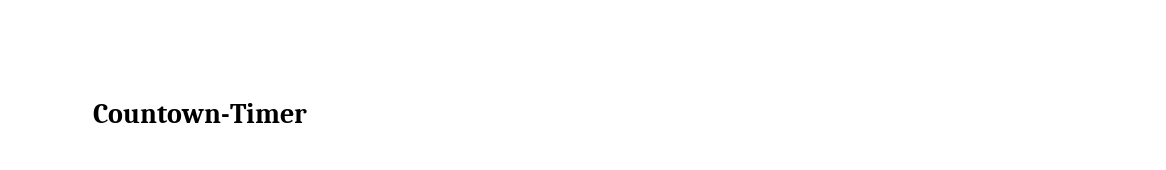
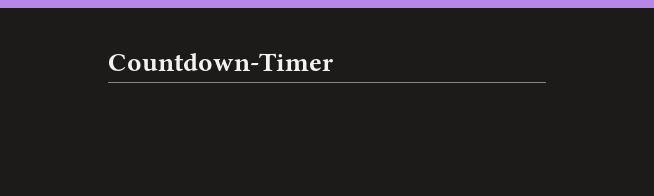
[93,103,307,123] Countown-Timer -> [108,53,334,71] Countdown-Timer

